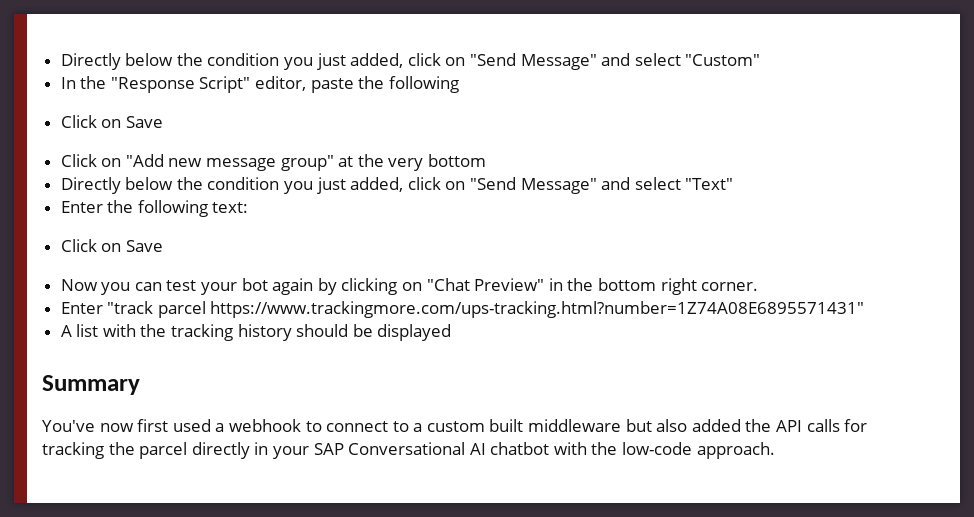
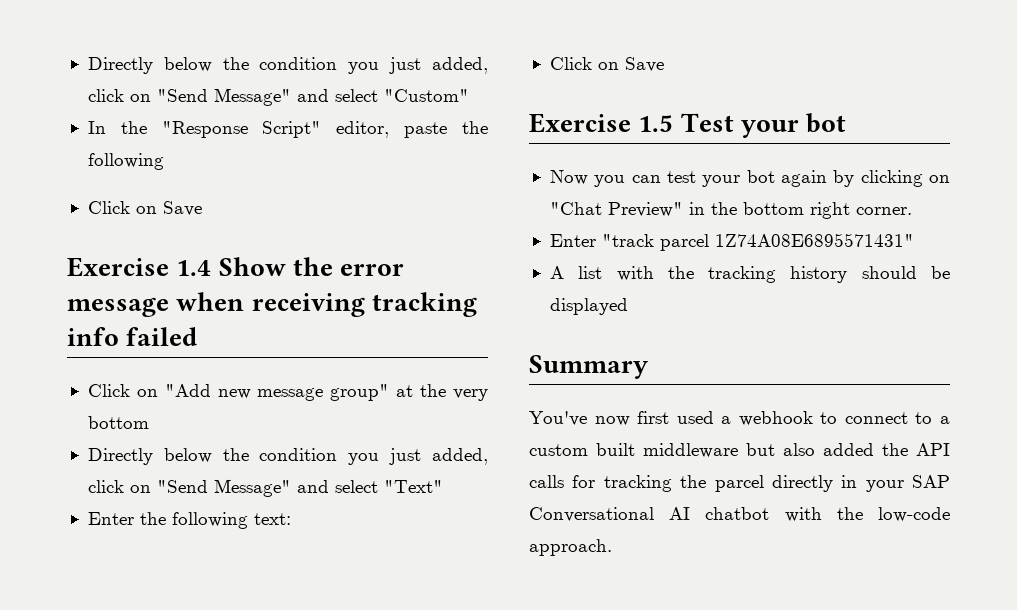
(163, 122) none -> [67,257,405,277] [67,292,477,317] [67,327,198,346] // Exercise 1.4 Show the error message when receiving tracking info failed
(163, 246) none -> [529,113,847,138] // Exercise 1.5 Test your bot
[210,301,865,318] https://www.trackingmore.com/ups-tracking.html?number=1Z74A08E6895571431" -> [714,233,914,247] 1Z74A08E6895571431"

